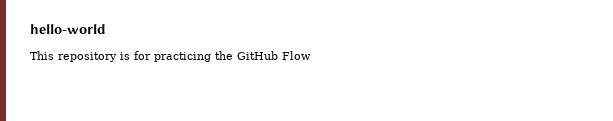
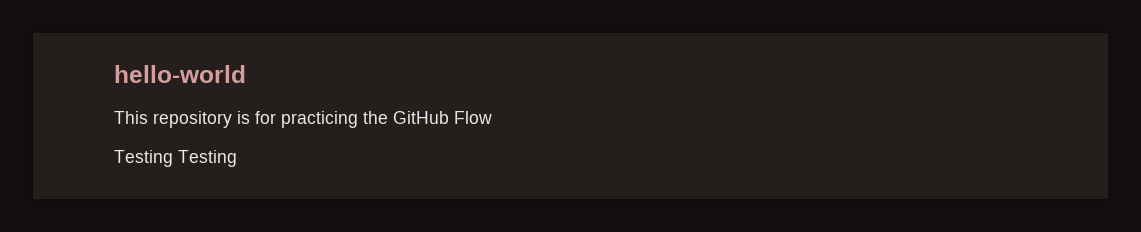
(311, 55) none -> [114,150,237,167] // Testing Testing

